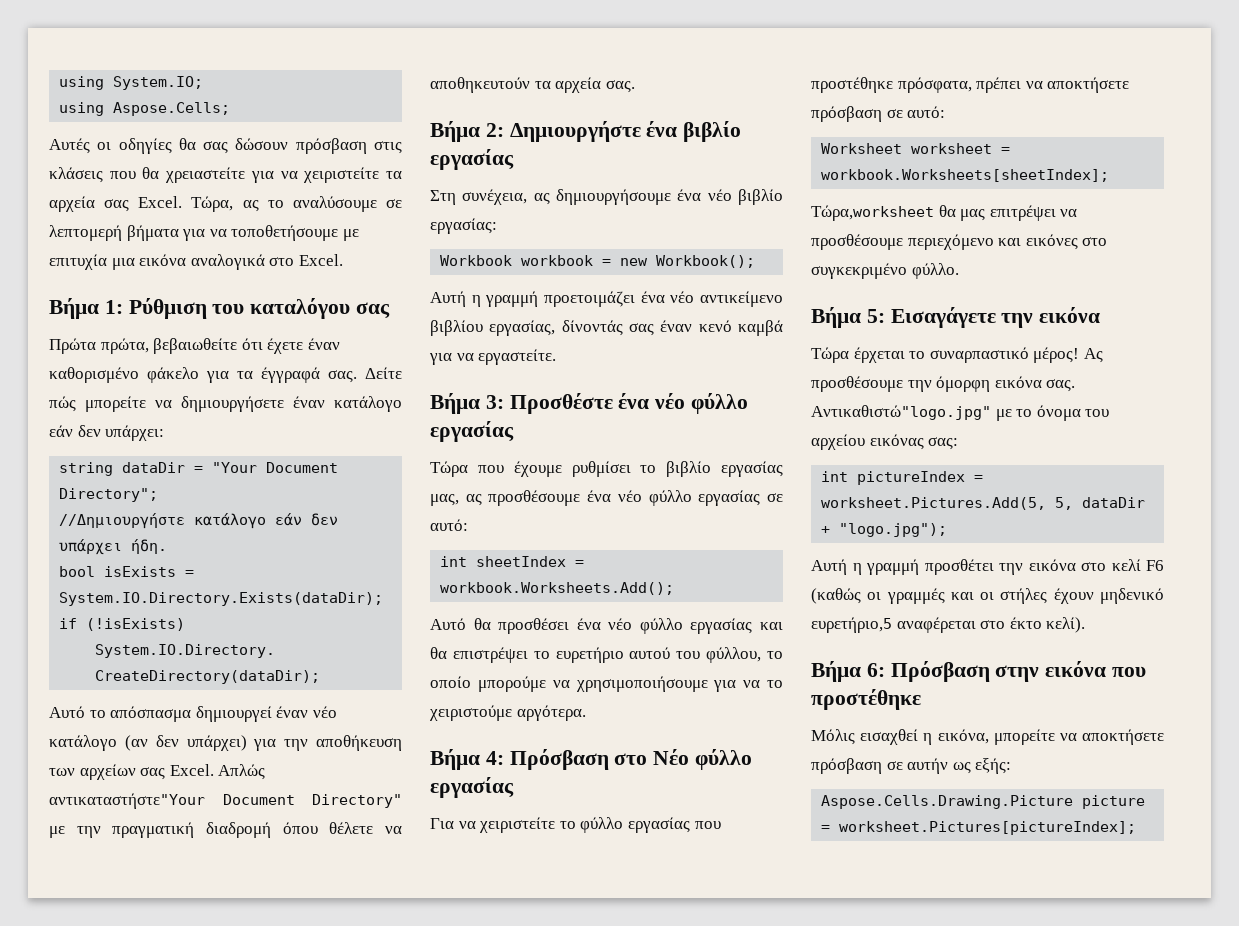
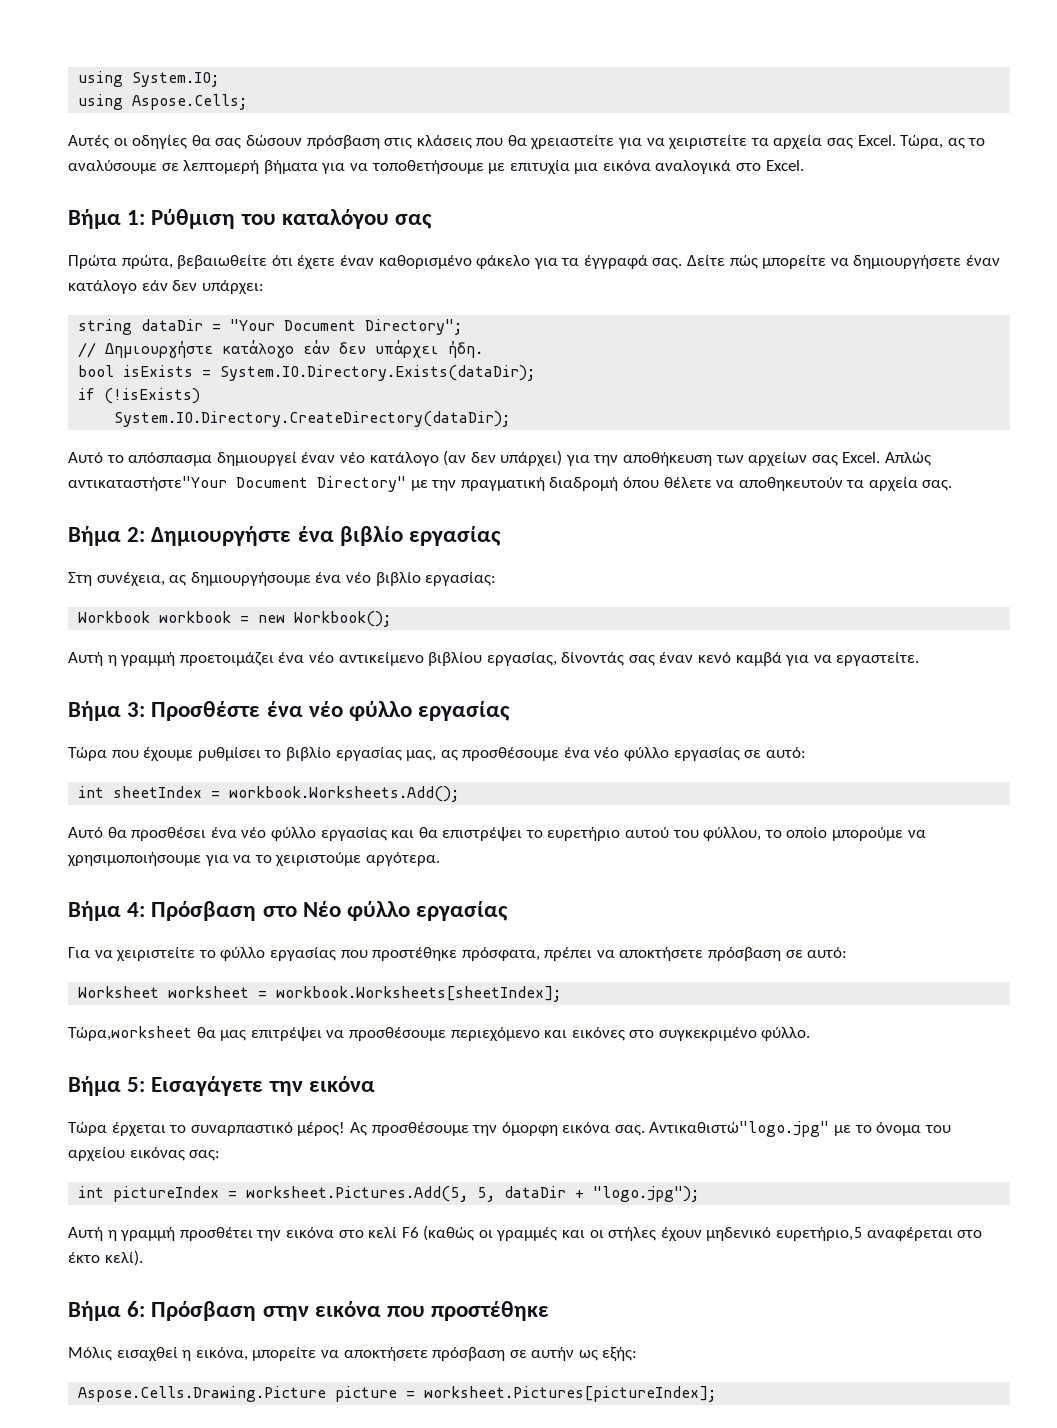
[59,513,186,529] //Δημιουργήστε -> [78,341,214,358] // Δημιουργήστε

